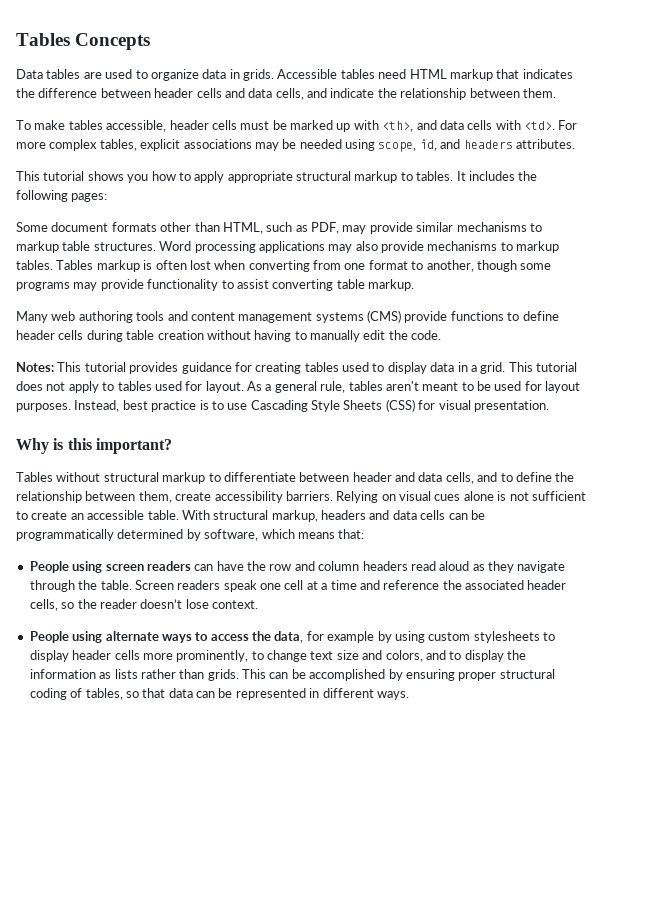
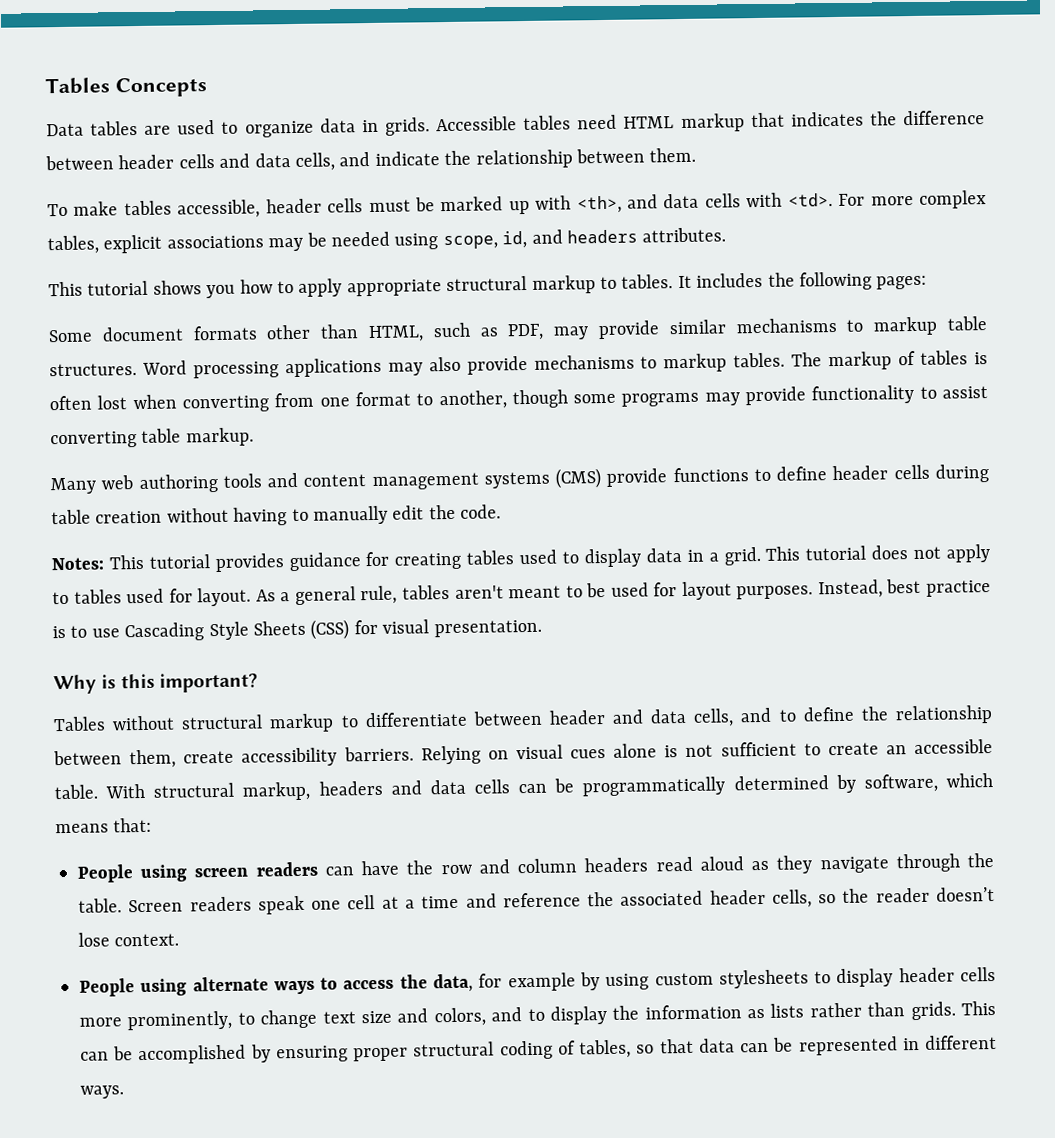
[56,260,140,272] Tables markup -> [791,350,969,371] The markup of tables

